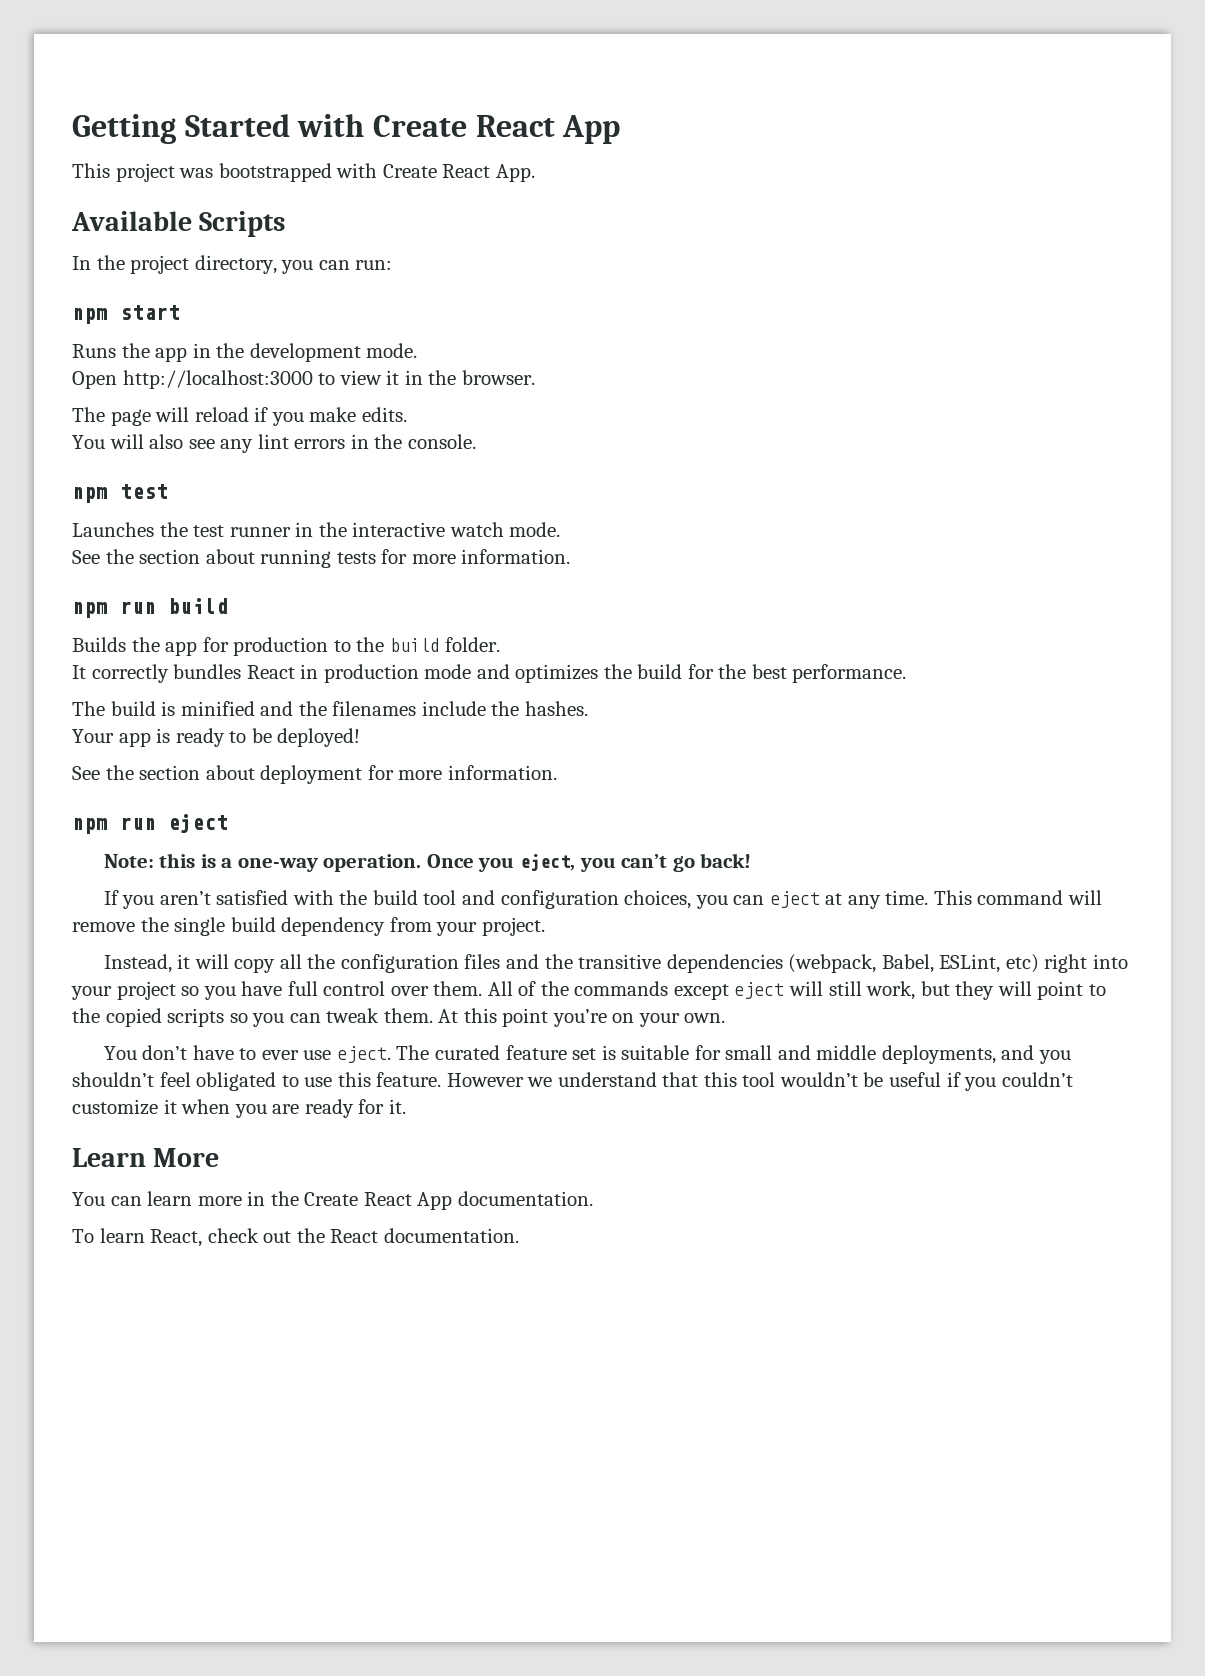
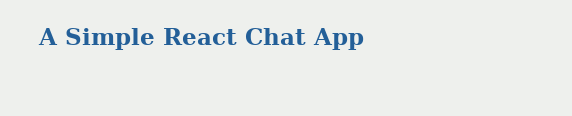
[72,114,621,144] [72,163,535,182] [71,211,286,237] [72,255,393,274] [72,305,180,324] [72,343,418,362] [72,370,535,389] [72,407,407,426] [72,434,476,453] [72,484,168,503] [72,522,561,537] [72,549,571,568] [72,598,228,618] [72,637,501,656] [72,664,907,683] [72,701,588,716] [72,728,361,747] [72,765,557,784] [72,814,228,834] [103,853,752,872] [103,890,1102,909] [72,917,545,936] [103,954,1128,973] [71,981,1106,1000] [72,1008,726,1027] [103,1045,1071,1064] [72,1072,1073,1091] [72,1099,406,1118] [72,1148,220,1167] [72,1191,593,1210] [72,1228,519,1247] Getting Started with Create React App // This project was bootstrapped with Create React App. // Available Scripts // In the project directory, you can run: // npm start // Runs the app in the development mode. // Open http://localhost:3000 to view it in the browser. // The page will reload if you make edits. // You will also see any lint errors in the console. // npm test // Launches the test runner in the interactive watch mode. // See the section about running tests for more information. // npm run build // Builds the app for production to the build folder. // It correctly bundles React in production mode and optimizes the build for the best performance. // The build is minified and the filenames include the hashes. // Your app is ready to be deployed! // See the section about deployment for more information. // npm run eject // Note: this is a one-way operation. Once you eject, you can’t go back! // If you aren’t satisfied with the build tool and configuration choices, you can eject at any time. This command will remove the single build dependency from your project. // Instead, it will copy all the configuration files and the transitive dependencies (webpack, Babel, ESLint, etc) right into your project so you have full control over them. All of the commands except eject will still work, but they will point to the copied scripts so you can tweak them. At this point you’re on your own. // You don’t have to ever use eject. The curated feature set is suitable for small and middle deployments, and you shouldn’t feel obligated to use this feature. However we understand that this tool wouldn’t be useful if you couldn’t customize it when you are ready for it. // Learn More // You can learn more in the Create React App documentation. // To learn React, check out the React documentation. -> [38,28,364,50] A Simple React Chat App

